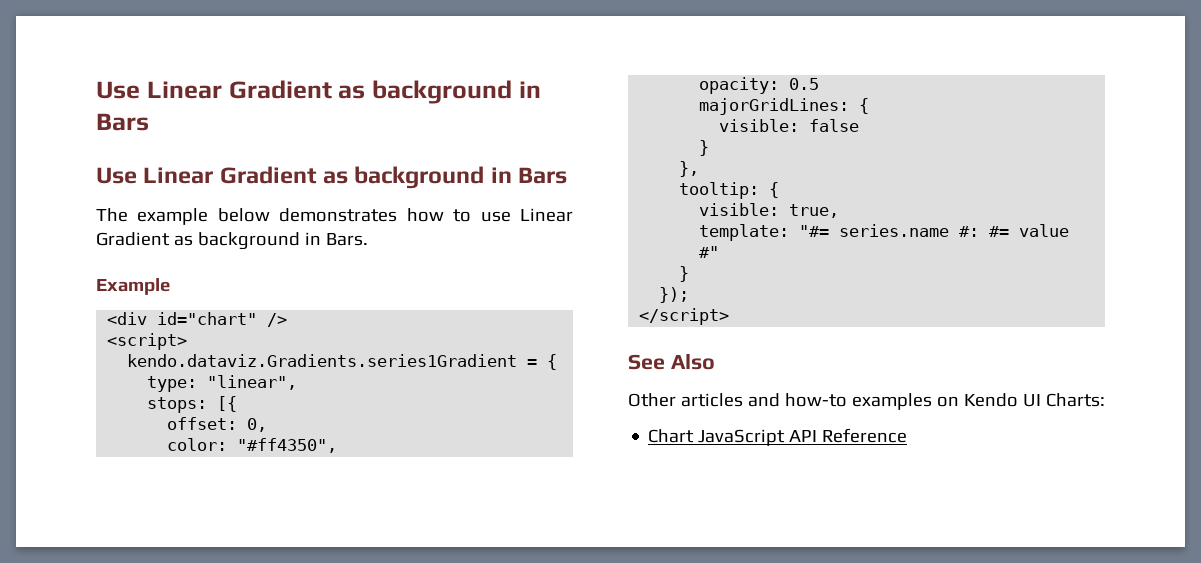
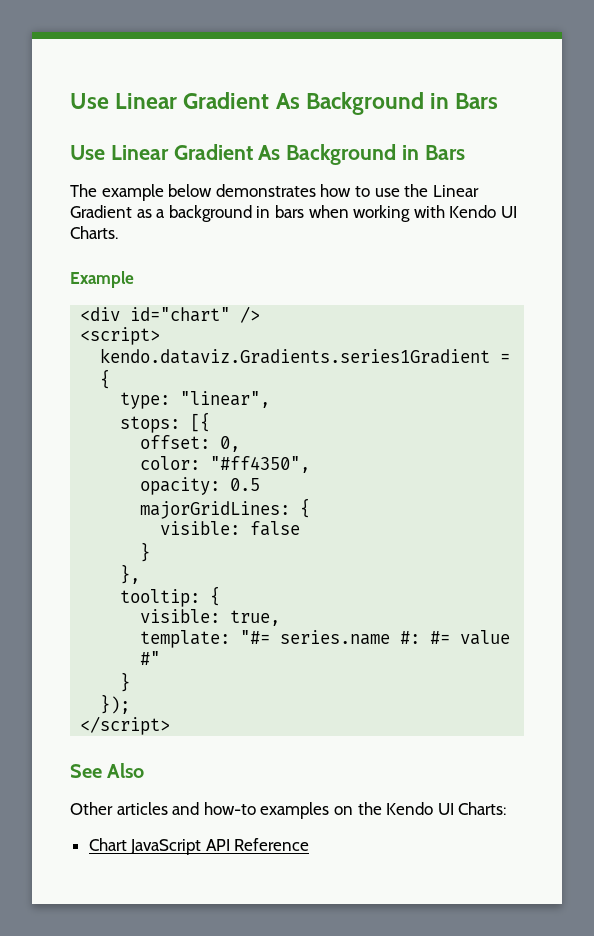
[96,80,512,104] Use Linear Gradient as background -> [70,92,424,115] Use Linear Gradient As Background
[323,166,485,189] as background -> [258,144,397,165] As Background
[520,208,574,222] [96,232,368,250] Linear Gradient as background in Bars. -> [404,184,479,197] [70,205,517,222] [70,226,118,239] the Linear Gradient as a background in bars when working with Kendo UI Charts.
(959, 401) none -> [357,802,382,815] the

